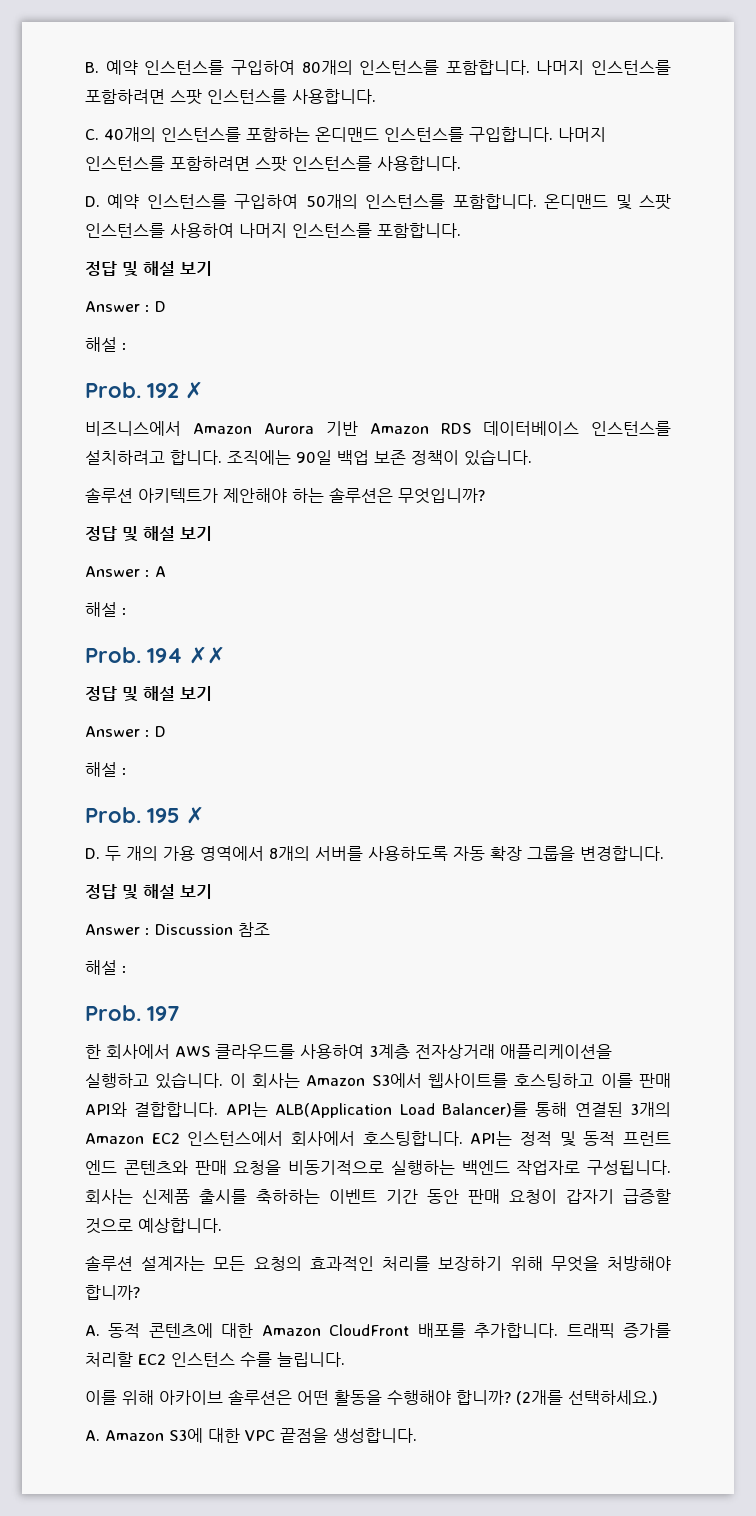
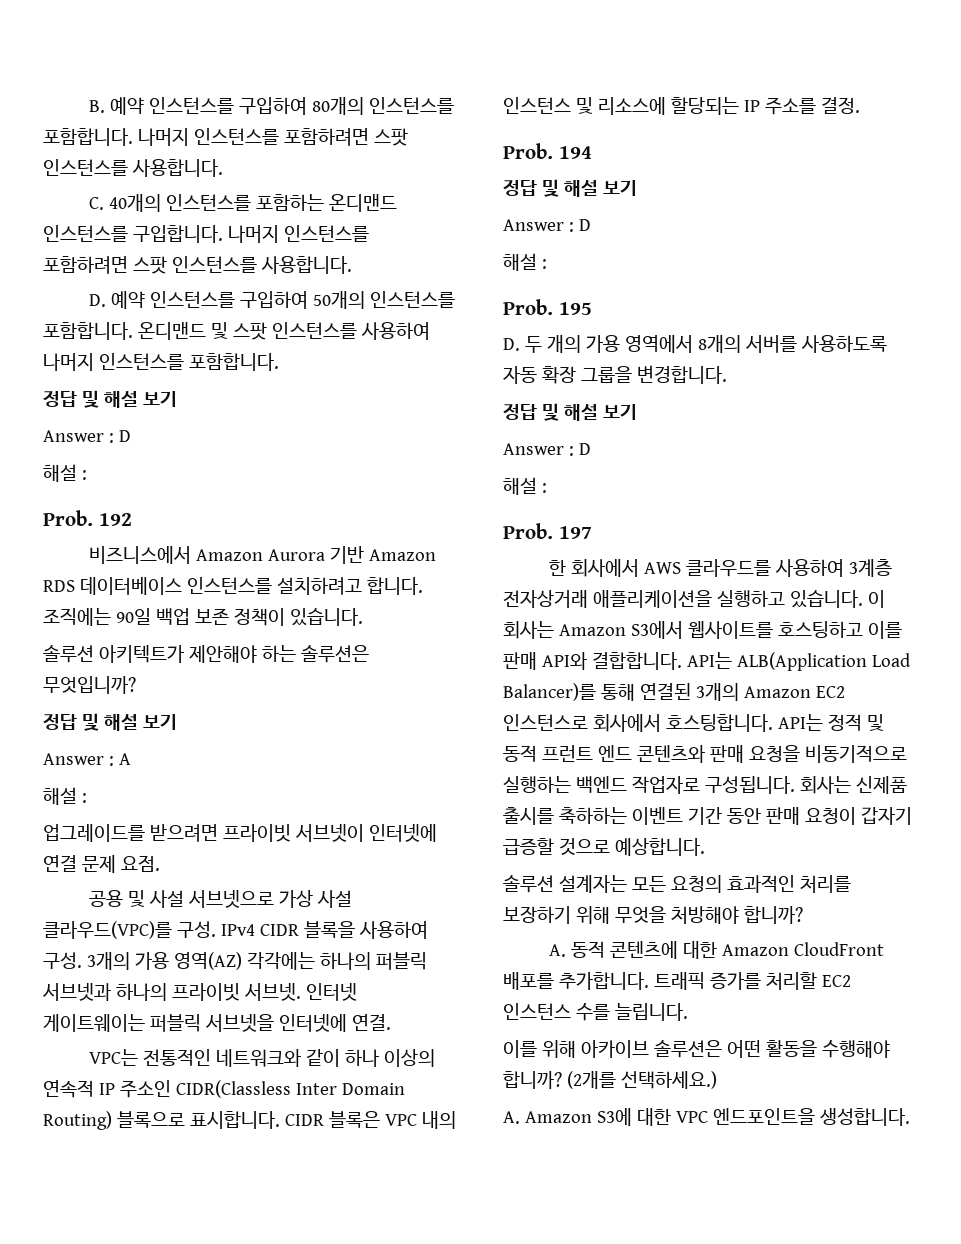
[185,381,203,399] ✗ -> (132, 519) none
(127, 611) none -> [43,824,437,842] [43,855,160,873] [88,890,352,908] [43,921,428,939] [43,952,427,970] [42,983,357,1001] [43,1014,391,1032] [88,1049,435,1067] [43,1080,405,1098] [43,1111,456,1130] [503,97,860,115] // 업그레이드를 받으려면 프라이빗 서브넷이 인터넷에 연결 문제 요점. // 공용 및 사설 서브넷으로 가상 사설 클라우드(VPC)를 구성. IPv4 CIDR 블록을 사용하여 구성. 3개의 가용 영역(AZ) 각각에는 하나의 퍼블릭 서브넷과 하나의 프라이빗 서브넷. 인터넷 게이트웨이는 퍼블릭 서브넷을 인터넷에 연결. // VPC는 전통적인 네트워크와 같이 하나 이상의 연속적 IP 주소인 CIDR(Classless Inter Domain Routing) 블록으로 표시합니다. CIDR 블록은 VPC 내의 인스턴스 및 리소스에 할당되는 IP 주소를 결정.
[189,646,225,664] ✗✗ -> (592, 152) none
[186,806,204,824] ✗ -> (592, 308) none
[155,922,270,937] Discussion 참조 -> [578,443,591,455] D
[187,1131,284,1146] 인스턴스에서 -> [503,714,588,731] 인스턴스로
[280,1428,328,1443] 끝점을 -> [712,1108,815,1125] 엔드포인트을

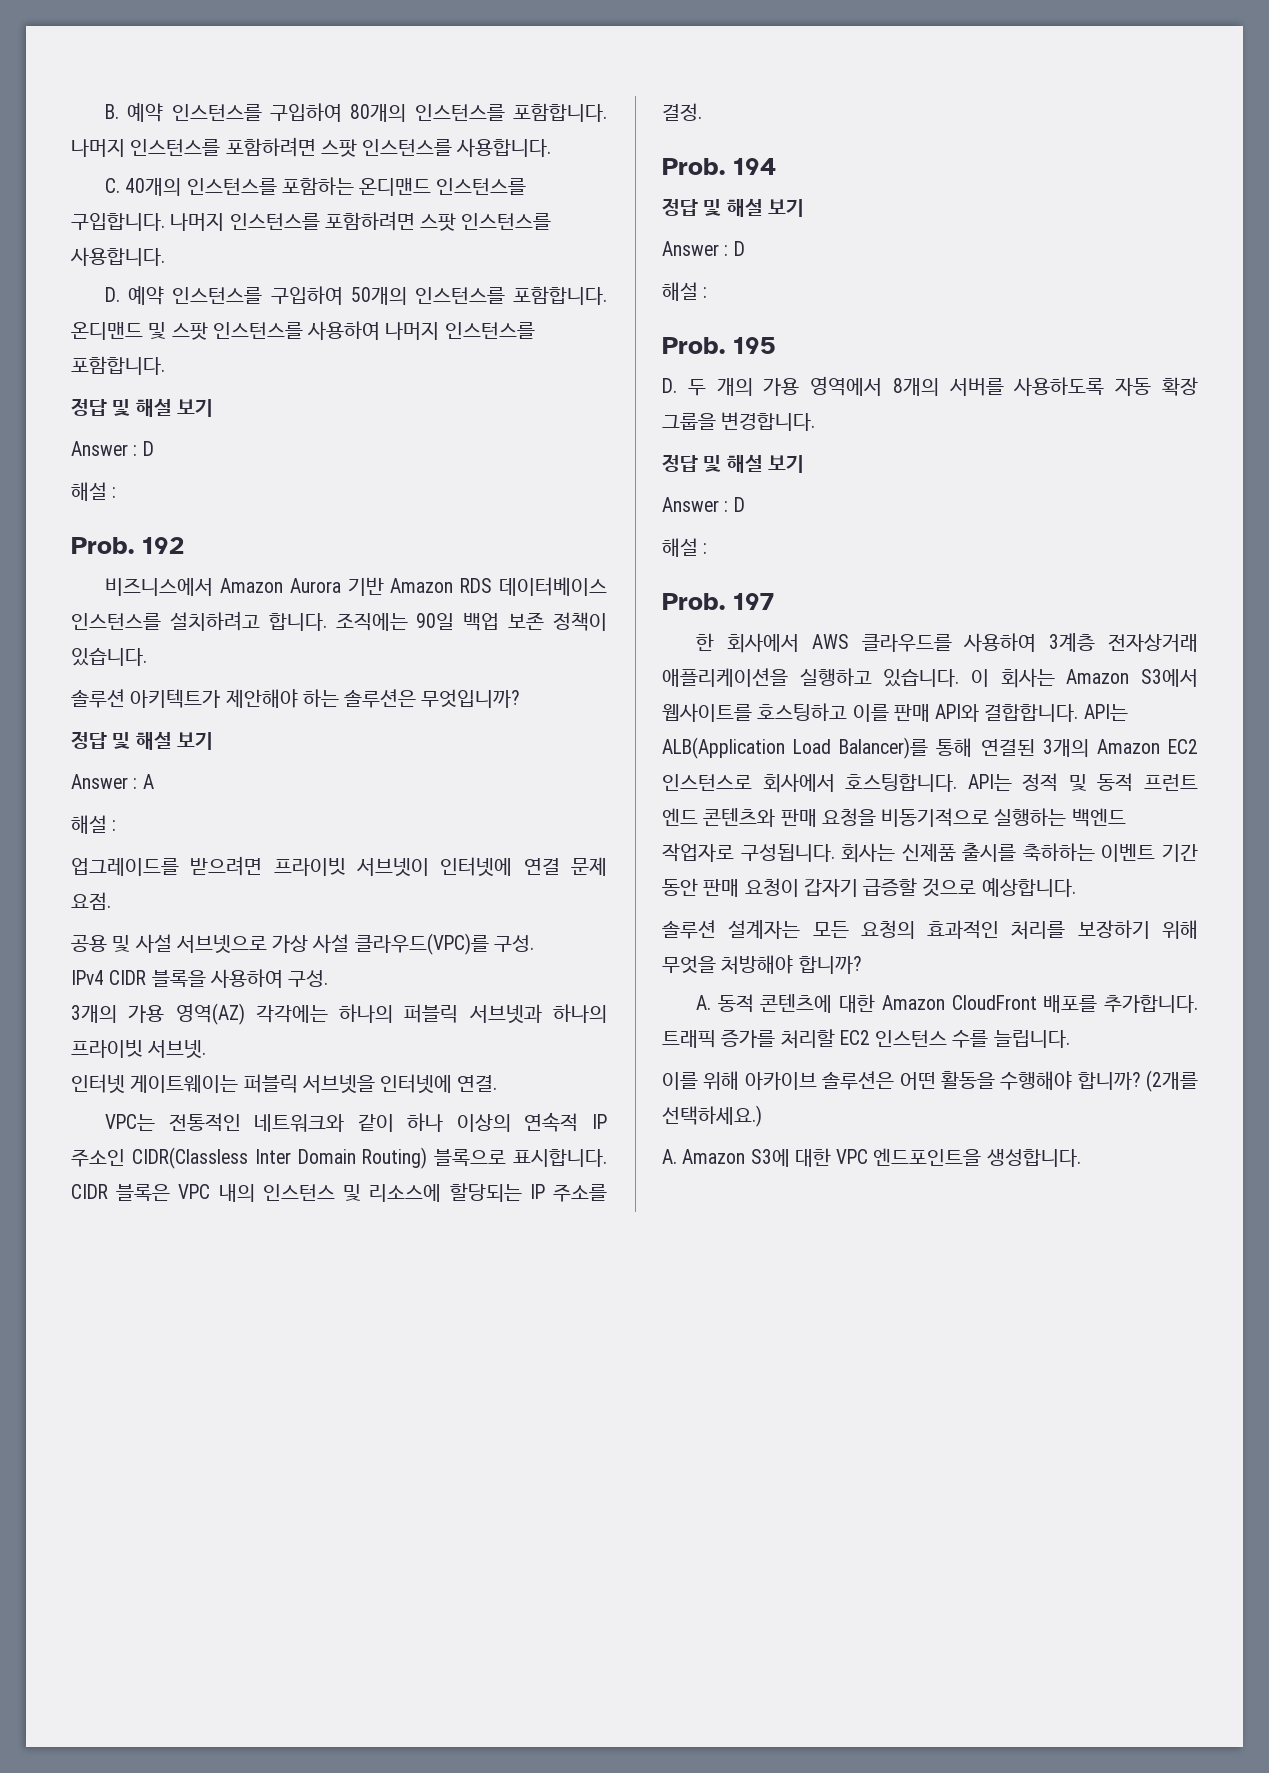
(216, 929) none -> (534, 943) //
(82, 960) none -> (329, 978) //
(301, 992) none -> (207, 1049) //

